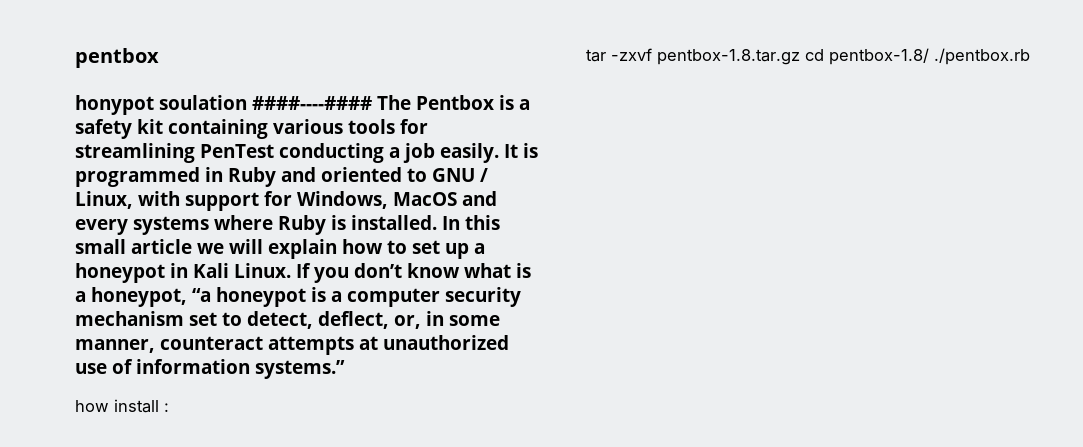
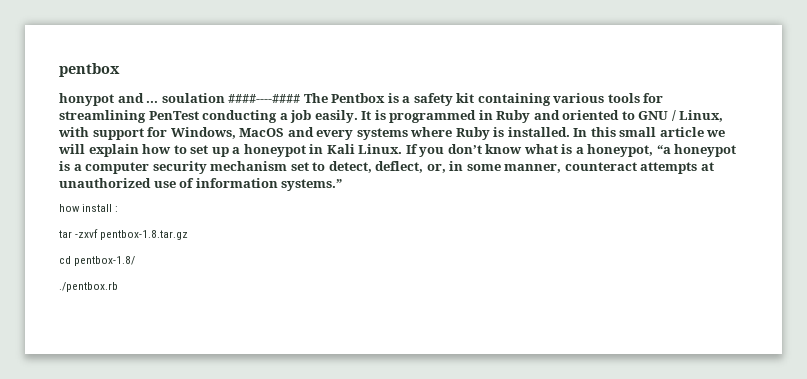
(154, 105) none -> [117,93,159,103] and ...
(800, 57) none -> (189, 235) //
(929, 56) none -> (136, 261) //

